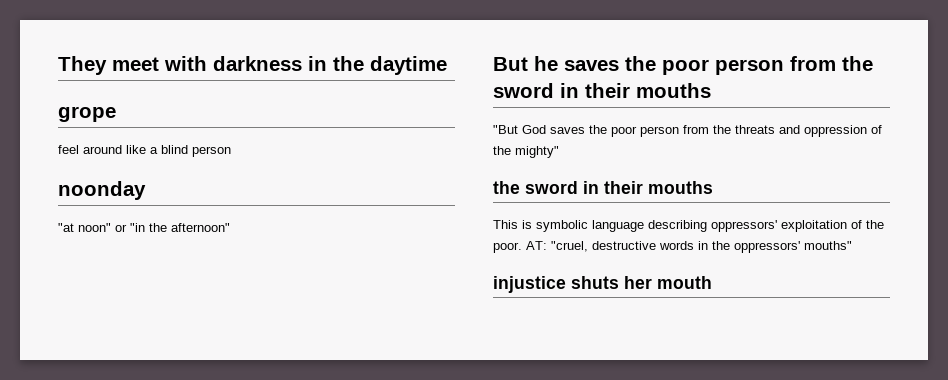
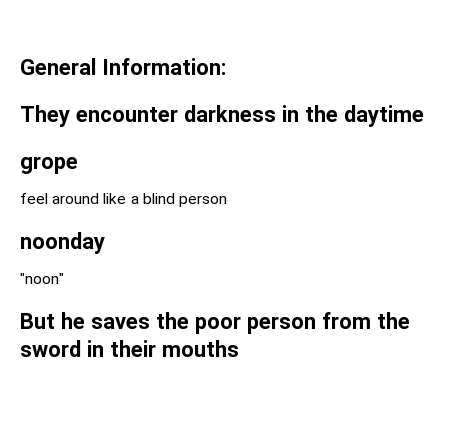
[58,56,207,75] They meet with -> [20,58,226,75] [20,105,178,127] General Information: // They encounter
[58,223,230,232] "at noon" or "in the afternoon" -> [20,273,64,284] "noon"
[493,125,882,137] [493,146,559,158] [493,181,713,194] [493,220,884,232] [493,241,852,253] [493,276,712,293] // "But God saves the poor person from the threats and oppression of the mighty" // the sword in their mouths // This is symbolic language describing oppressors' exploitation of the poor. AT: "cruel, destructive words in the oppressors' mouths" // injustice shuts her mouth -> (239, 348) none

